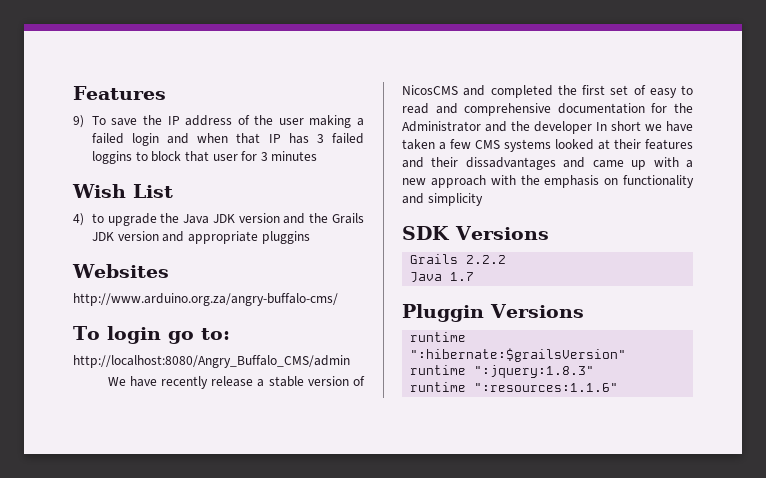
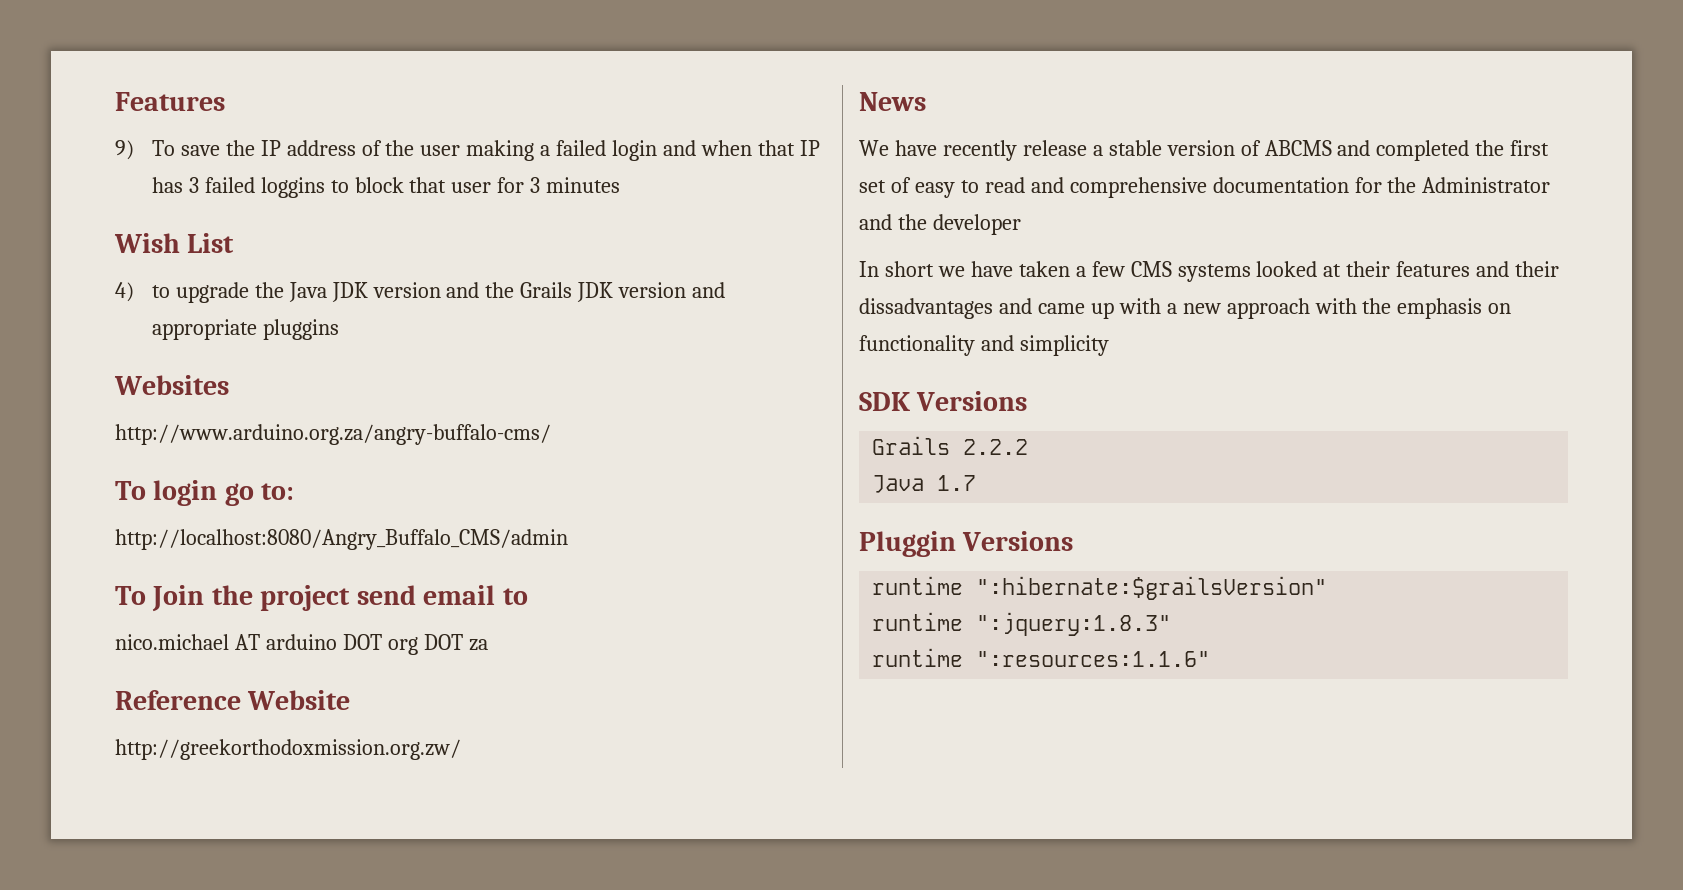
(350, 361) none -> [115,585,528,612] [115,634,488,655] [115,690,351,710] [115,739,461,760] [859,92,926,111] // To Join the project send email to // nico.michael AT arduino DOT org DOT za // Reference Website // http://greekorthodoxmission.org.zw/ // News
[402,85,458,95] NicosCMS -> [1264,140,1332,156] ABCMS
(592, 127) none -> (1021, 224) //

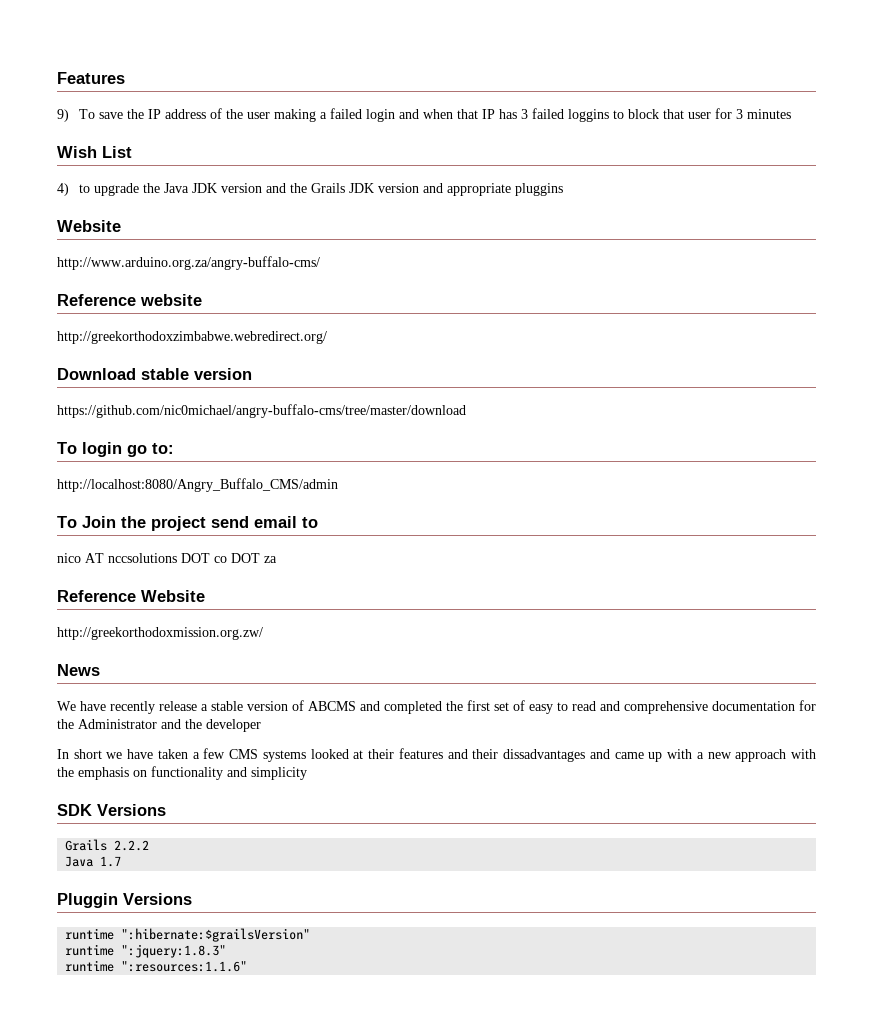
[114,375,229,395] Websites -> [57,220,121,232] Website
(551, 434) none -> [57,294,202,306] [57,331,327,344] [57,368,252,380] [57,404,466,418] // Reference website // http://greekorthodoxzimbabwe.webredirect.org/ // Download stable version // https://github.com/nic0michael/angry-buffalo-cms/tree/master/download
[115,634,418,655] nico.michael AT arduino DOT org -> [57,553,227,563] nico AT nccsolutions DOT co

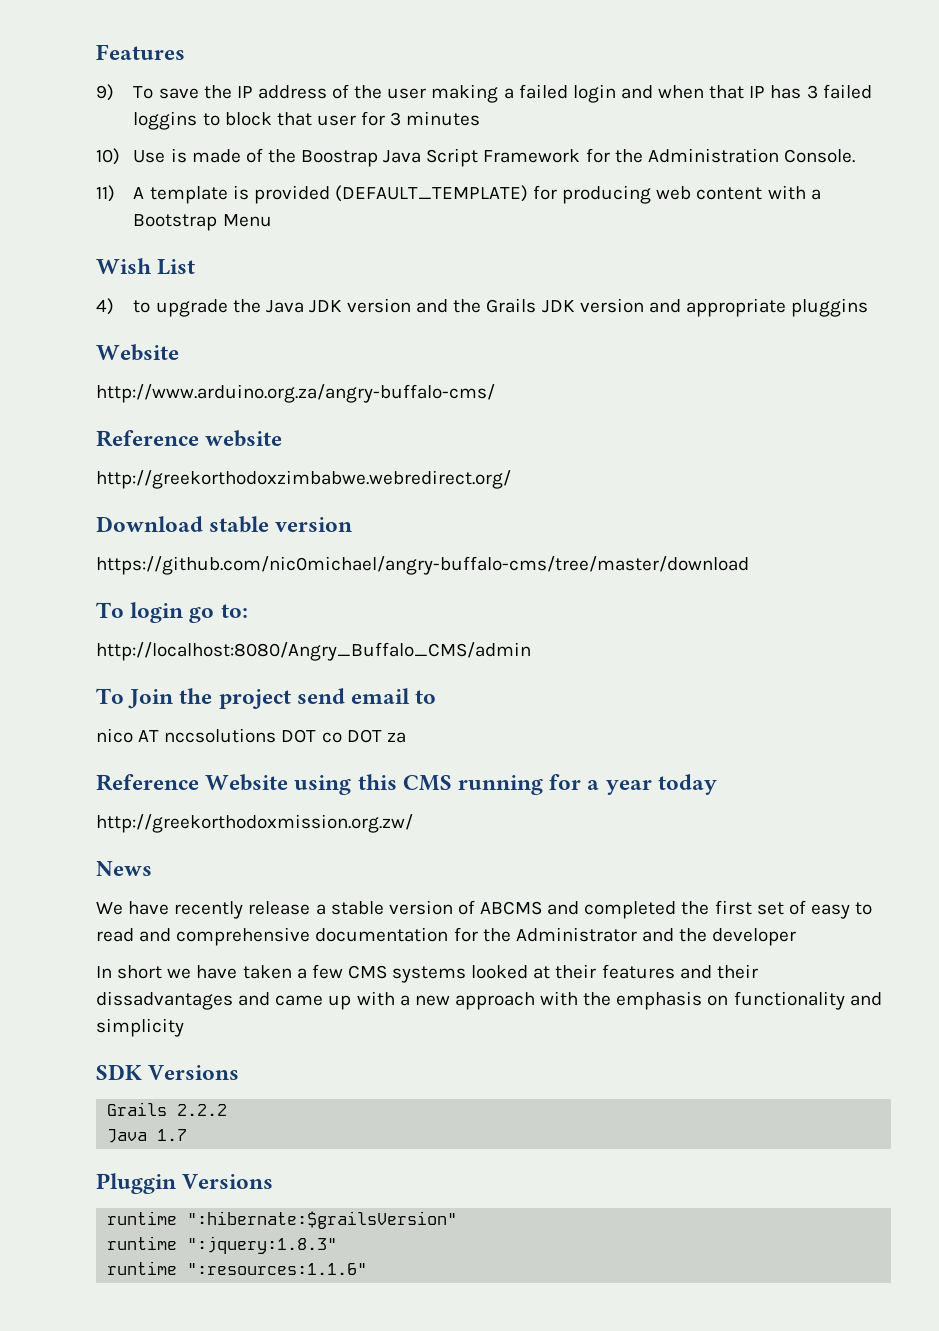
(792, 114) none -> [96,148,855,167] [96,185,821,204] [133,214,272,231] // 10) Use is made of the Boostrap Java Script Framework for the Administration Console. // 11) A template is provided (DEFAULT_TEMPLATE) for producing web content with a Bootstrap Menu
(205, 596) none -> [294,774,717,795] using this CMS running for a year today

